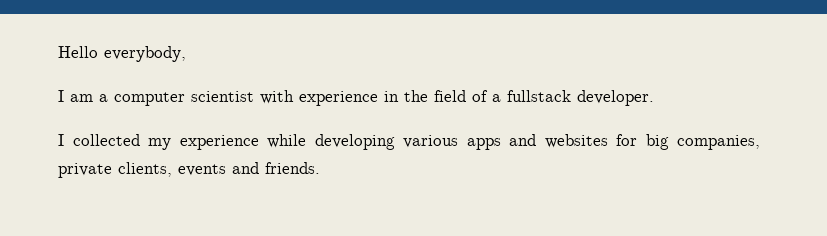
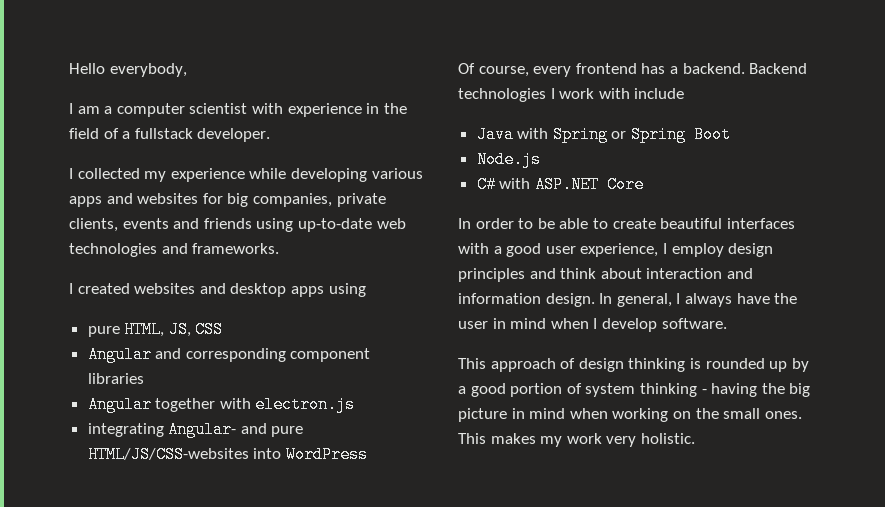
[265,162,320,174] friends. -> [203,218,406,232] [69,243,280,257] [69,283,366,297] [87,321,224,338] [87,346,371,363] [87,373,144,384] [87,396,356,413] [87,421,304,438] [87,446,368,463] [458,63,808,77] [458,88,685,102] [476,126,732,143] [476,151,541,168] [476,176,644,193] [458,218,795,229] [458,243,774,257] [458,268,753,282] [458,293,798,307] [458,318,727,332] [458,358,809,372] [458,383,811,397] [458,408,802,422] [458,433,695,447] friends using up-to-date web technologies and frameworks. // I created websites and desktop apps using // pure HTML, JS, CSS // Angular and corresponding component libraries // Angular together with electron.js // integrating Angular- and pure HTML/JS/CSS-websites into WordPress // Of course, every frontend has a backend. Backend technologies I work with include // Java with Spring or Spring Boot // Node.js // C# with ASP.NET Core // In order to be able to create beautiful interfaces with a good user experience, I employ design principles and think about interaction and information design. In general, I always have the user in mind when I develop software. // This approach of design thinking is rounded up by a good portion of system thinking - having the big picture in mind when working on the small ones. This makes my work very holistic.

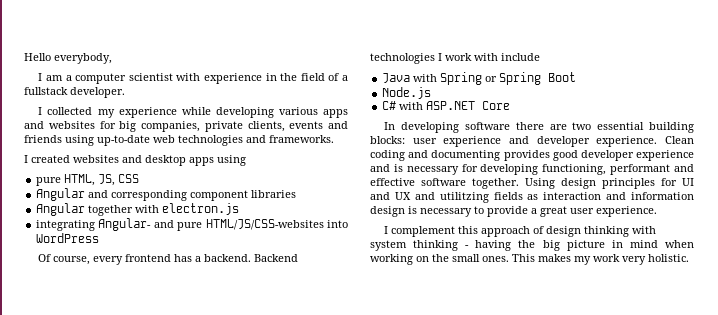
[475,218,795,229] [458,243,774,257] [458,268,753,282] [458,293,798,307] [458,318,727,332] [458,358,809,372] [458,383,582,397] order to be able to create beautiful interfaces with a good user experience, I employ design principles and think about interaction and information design. In general, I always have the user in mind when I develop software. // This approach of design thinking is rounded up by a good portion of -> [401,122,694,133] [370,136,694,147] [370,150,694,161] [370,164,694,175] [370,178,694,189] [370,192,694,203] [370,206,657,217] [384,226,657,237] developing software there are two essential building blocks: user experience and developer experience. Clean coding and documenting provides good developer experience and is necessary for developing functioning, performant and effective software together. Using design principles for UI and UX and utilitzing fields as interaction and information design is necessary to provide a great user experience. // I complement this approach of design thinking with

